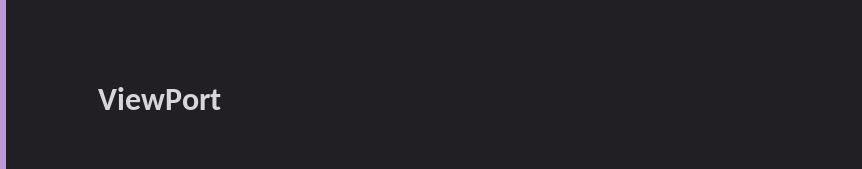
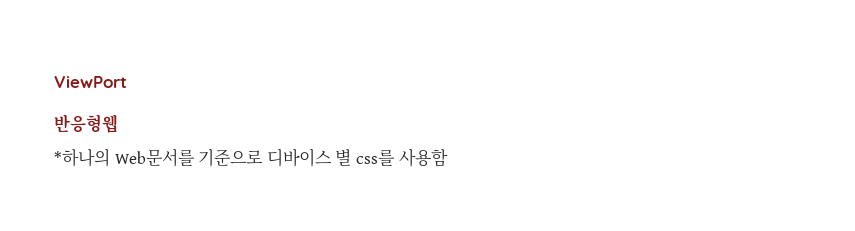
(221, 98) none -> [54,114,118,133] [54,148,448,167] // 반응형웹 // *하나의 Web문서를 기준으로 디바이스 별 css를 사용함

